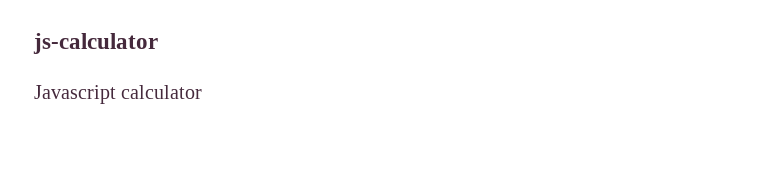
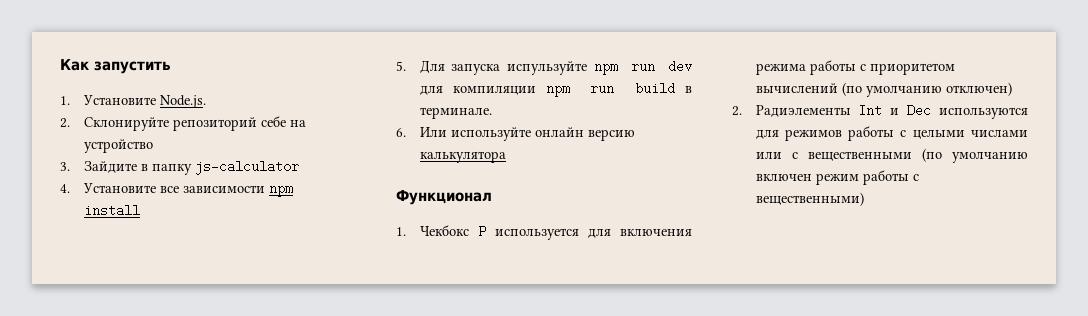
[33,33,158,54] [34,85,203,104] js-calculator // Javascript calculator -> [60,59,171,74] [60,95,206,108] [60,116,306,131] [83,139,153,153] [60,160,299,175] [60,183,293,197] [83,204,140,217] [396,60,692,75] [419,82,692,97] [419,107,492,119] [396,127,635,141] [419,151,506,163] [396,190,492,205] [396,225,692,240] [755,60,955,75] [755,82,1012,97] [732,104,1028,119] [755,126,1028,141] [755,148,1028,163] [755,170,919,185] [755,192,864,206] Как запустить // 1. Установите Node.js. // 2. Склонируйте репозиторий себе на устройство // 3. Зайдите в папку js-calculator // 4. Установите все зависимости npm install // 5. Для запуска испульзуйте npm run dev для компиляции npm run build в терминале. // 6. Или используйте онлайн версию калькулятора // Функционал // 1. Чекбокс P используется для включения режима работы с приоритетом вычислений (по умолчанию отключен) // 2. Радиэлементы Int и Dec используются для режимов работы с целыми числами или с вещественными (по умолчанию включен режим работы с вещественными)

